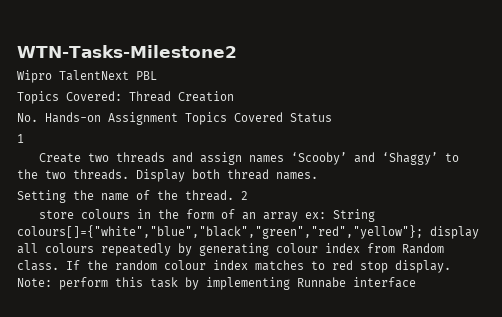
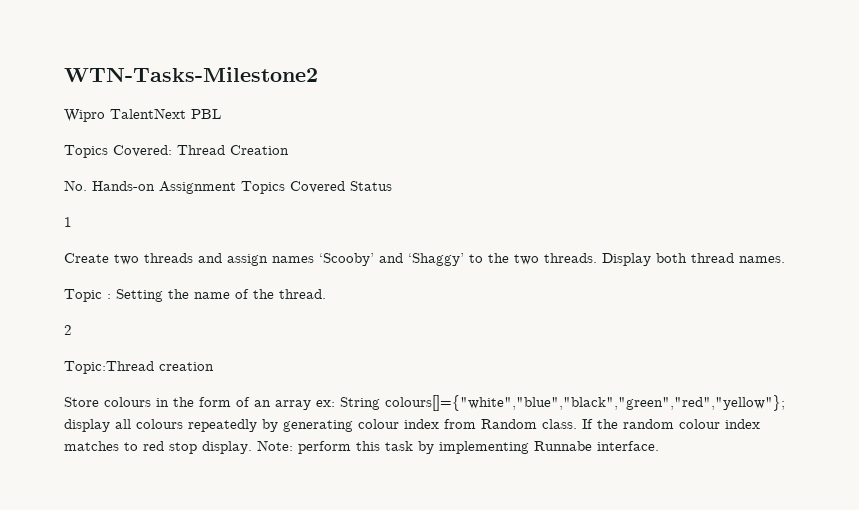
(318, 176) none -> [64,289,111,302] Topic :
(234, 195) none -> (326, 294) //
[39,210,75,219] store -> [64,361,214,374] [64,397,99,407] Topic:Thread creation // Store
[353,277,416,288] interface -> [597,441,659,451] interface.

